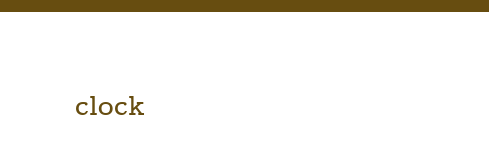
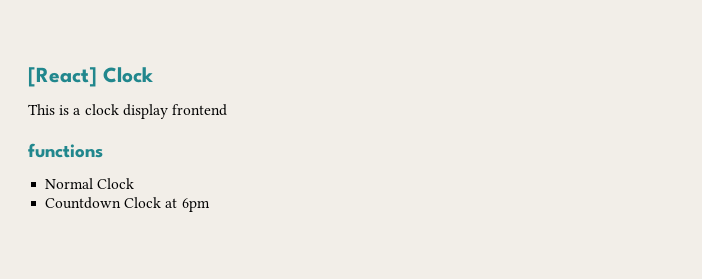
[75,96,145,115] clock -> [28,67,153,87] [28,104,227,119] [28,143,103,158] [45,178,135,189] [45,197,210,212] [React] Clock // This is a clock display frontend // functions // Normal Clock // Countdown Clock at 6pm

